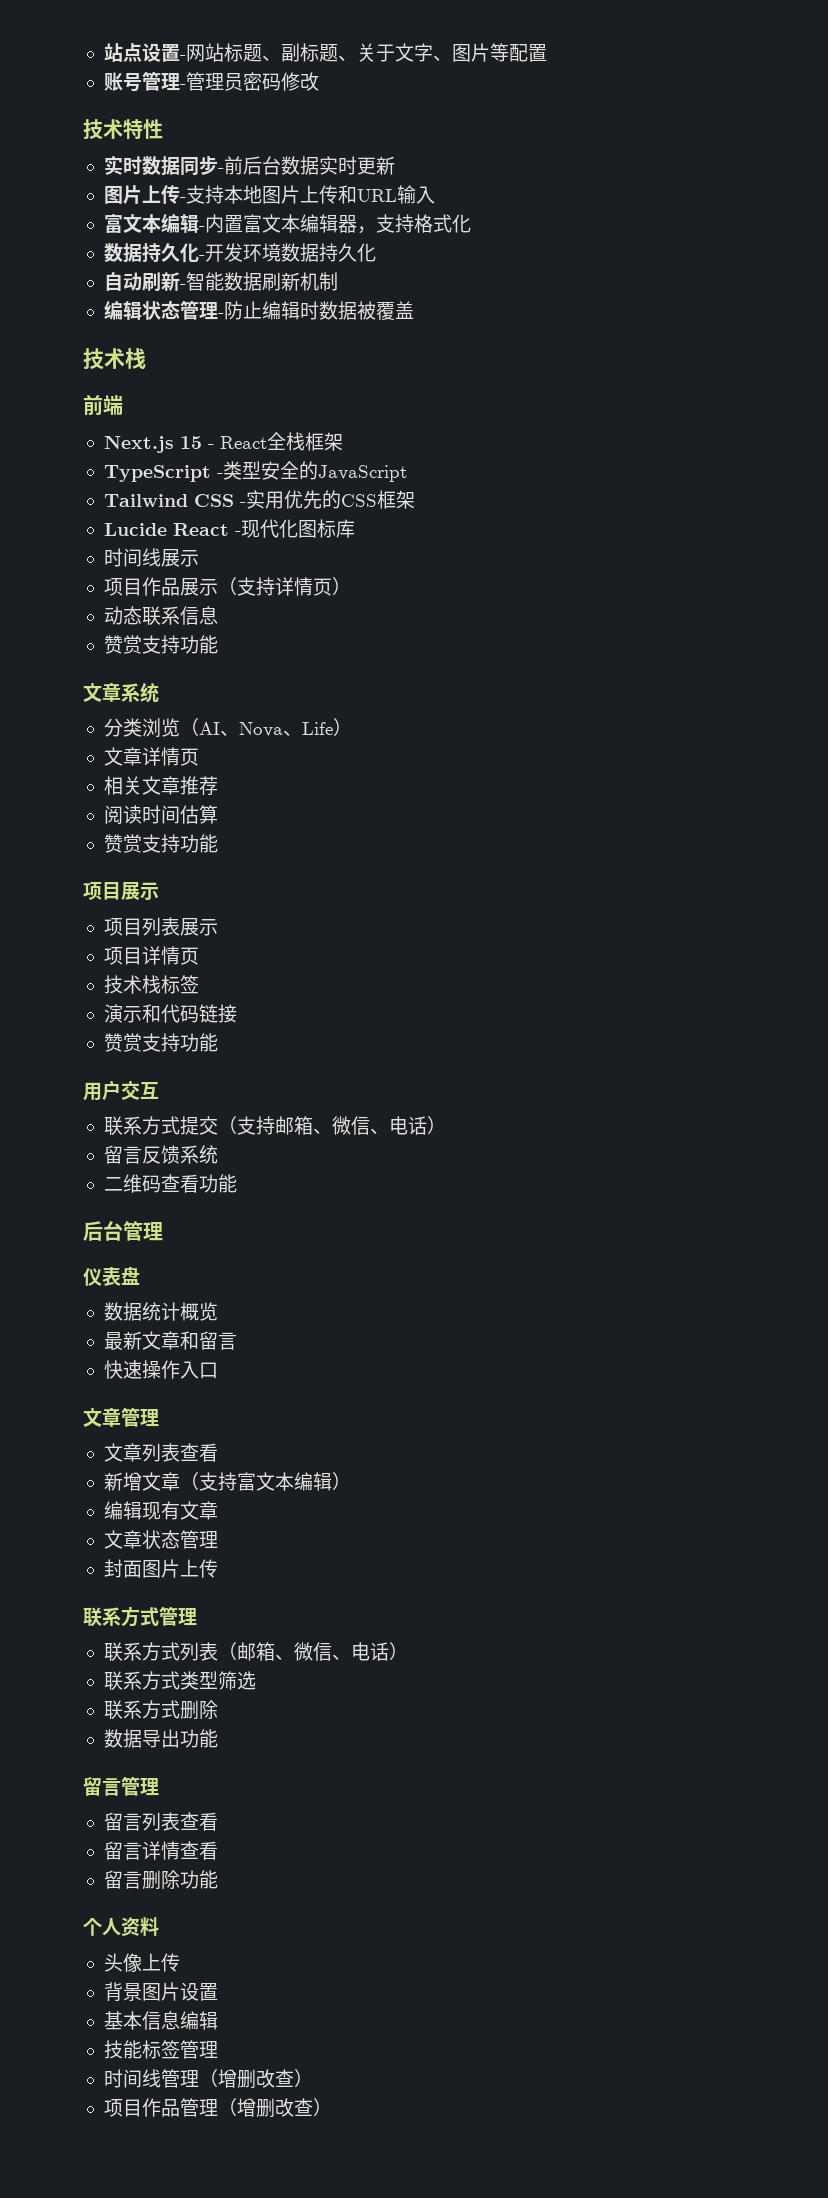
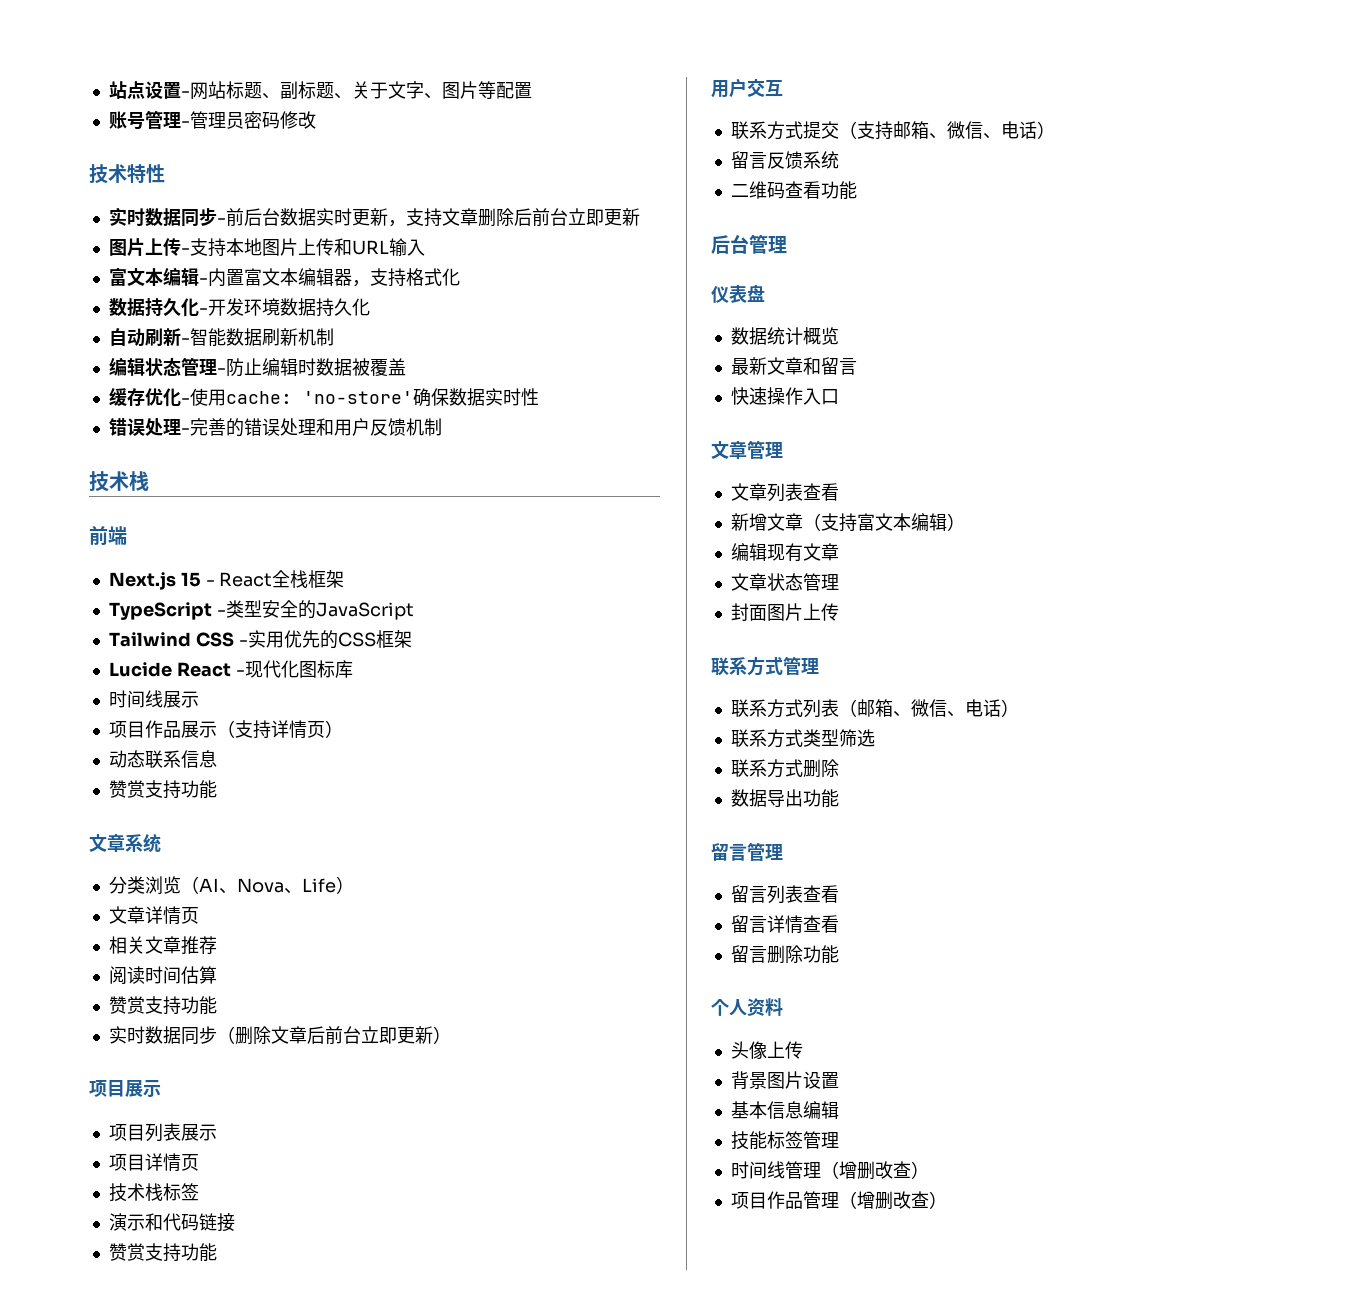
(395, 165) none -> [387,208,640,227] ，支持文章删除后前台立即更新
(414, 310) none -> [108,388,539,407] [108,418,442,437] // 缓存优化-使用cache: 'no-store'确保数据实时性 // 错误处理-完善的错误处理和用户反馈机制
(218, 843) none -> [108,1026,451,1045] // 实时数据同步（删除文章后前台立即更新）

